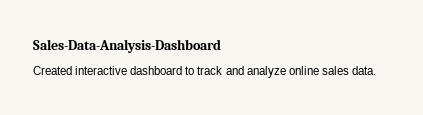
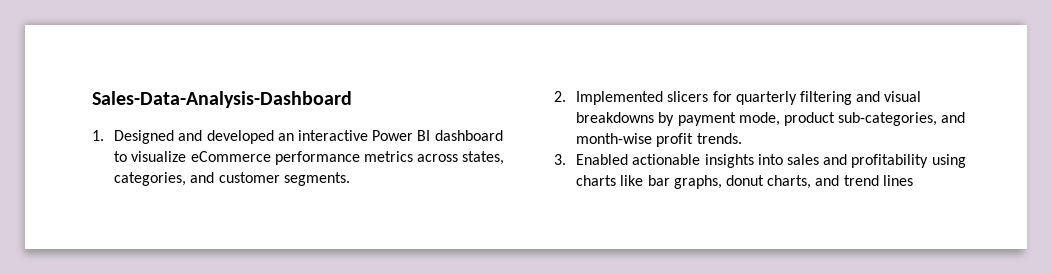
[33,66,376,78] Created interactive dashboard to track and analyze online sales data. -> [92,130,503,144] [114,151,505,165] [114,172,350,186] [554,91,922,105] [576,112,966,126] [576,133,742,147] [554,154,966,168] [576,175,913,189] 1. Designed and developed an interactive Power BI dashboard to visualize eCommerce performance metrics across states, categories, and customer segments. // 2. Implemented slicers for quarterly filtering and visual breakdowns by payment mode, product sub-categories, and month-wise profit trends. // 3. Enabled actionable insights into sales and profitability using charts like bar graphs, donut charts, and trend lines

